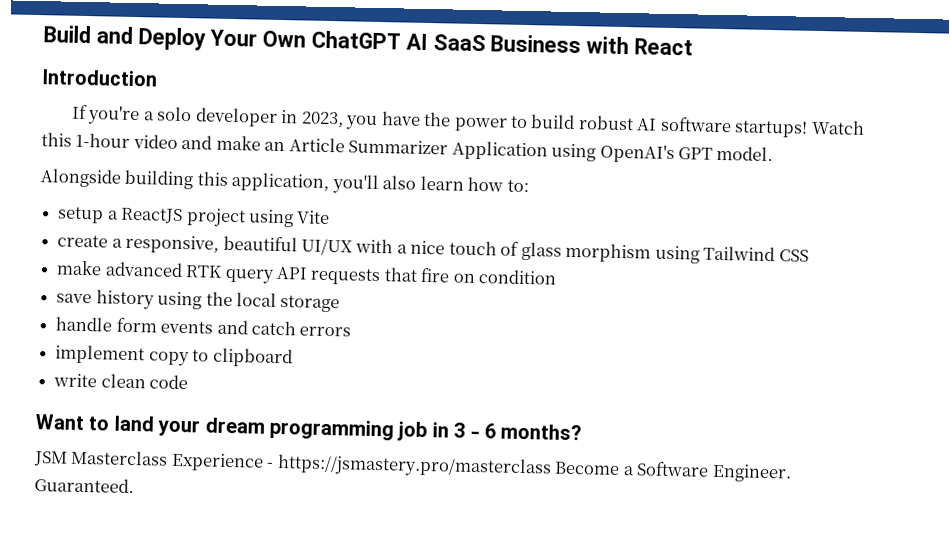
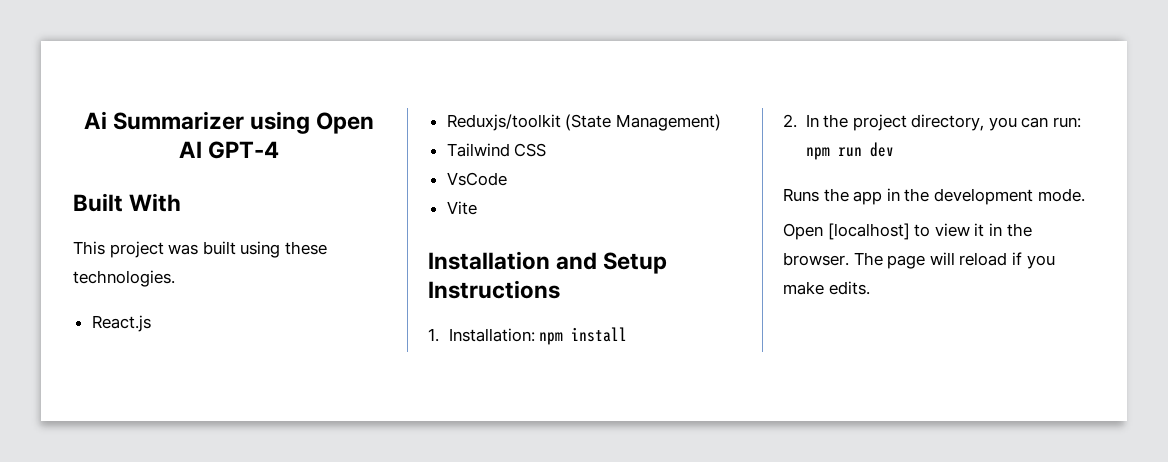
[43,25,694,56] [42,69,158,87] [71,104,865,138] [41,132,774,164] [40,168,529,195] [57,206,331,228] [57,234,809,264] [56,260,558,286] [56,289,341,313] [55,316,352,337] [55,344,293,368] [53,373,189,390] [35,414,583,442] [33,449,792,483] [34,477,134,494] Build and Deploy Your Own ChatGPT AI SaaS Business with React // Introduction // If you're a solo developer in 2023, you have the power to build robust AI software startups! Watch this 1-hour video and make an Article Summarizer Application using OpenAI's GPT model. // Alongside building this application, you'll also learn how to: // setup a ReactJS project using Vite // create a responsive, beautiful UI/UX with a nice touch of glass morphism using Tailwind CSS // make advanced RTK query API requests that fire on condition // save history using the local storage // handle form events and catch errors // implement copy to clipboard // write clean code // Want to land your dream programming job in 3 - 6 months? // JSM Masterclass Experience - https://jsmastery.pro/masterclass Become a Software Engineer. Guaranteed. -> [83,111,375,134] [178,141,280,159] [73,193,182,212] [73,241,327,258] [73,270,175,287] [91,315,151,332] [446,114,721,131] [446,143,547,157] [446,172,507,186] [446,201,477,215] [428,251,668,274] [428,280,560,299] [428,327,628,345] [783,114,1082,131] [805,142,894,160] [783,188,1085,205] [783,223,1032,240] [783,252,1055,269] [783,281,870,295] Ai Summarizer using Open AI GPT-4 // Built With // This project was built using these technologies. // React.js // Reduxjs/toolkit (State Management) // Tailwind CSS // VsCode // Vite // Installation and Setup Instructions // 1. Installation: npm install // 2. In the project directory, you can run: npm run dev // Runs the app in the development mode. // Open [localhost] to view it in the browser. The page will reload if you make edits.

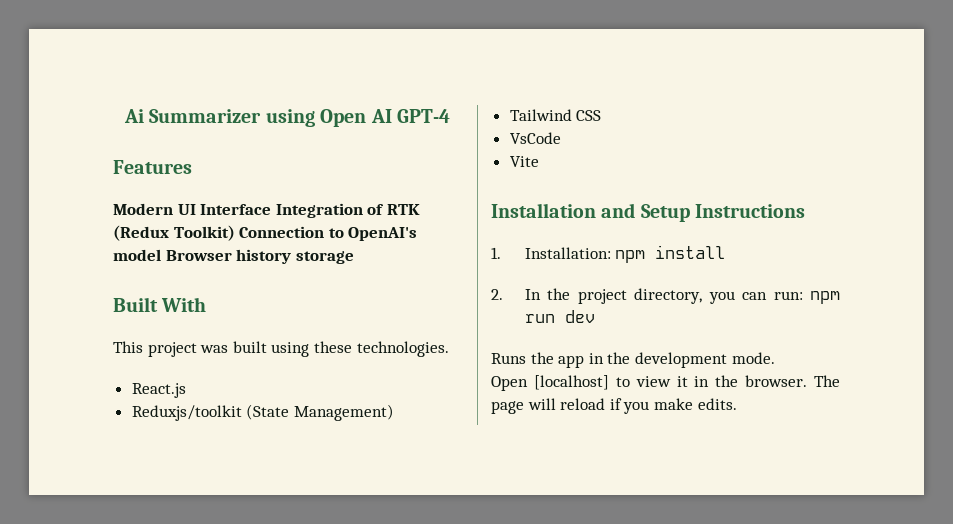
(280, 150) none -> [113,160,192,174] [113,203,420,218] [113,225,418,241] [113,249,354,264] // Features // Modern UI Interface Integration of RTK (Redux Toolkit) Connection to OpenAI's model Browser history storage

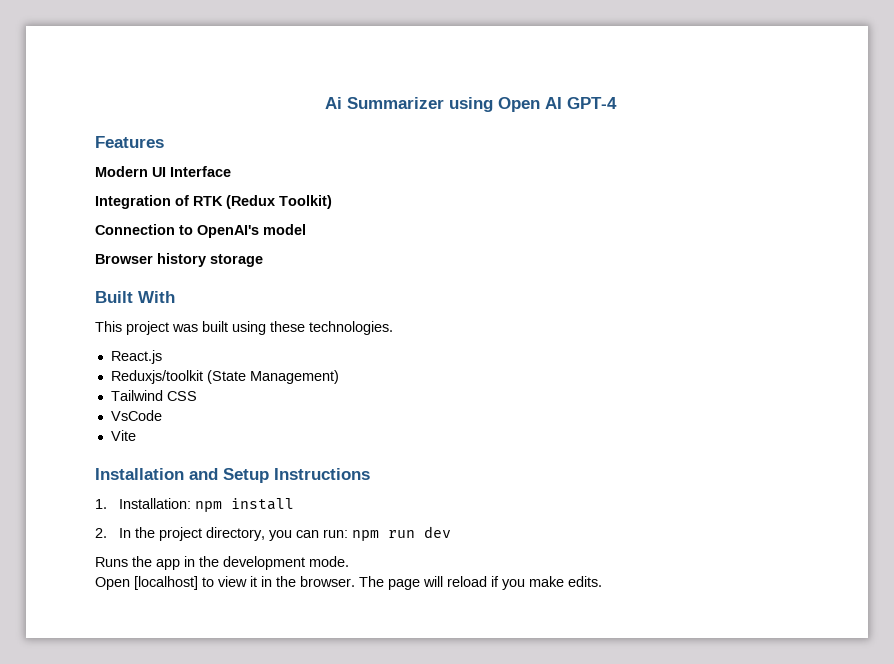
(272, 209) none -> (231, 171) //
(235, 233) none -> (332, 202) //
(161, 255) none -> (306, 229) //

